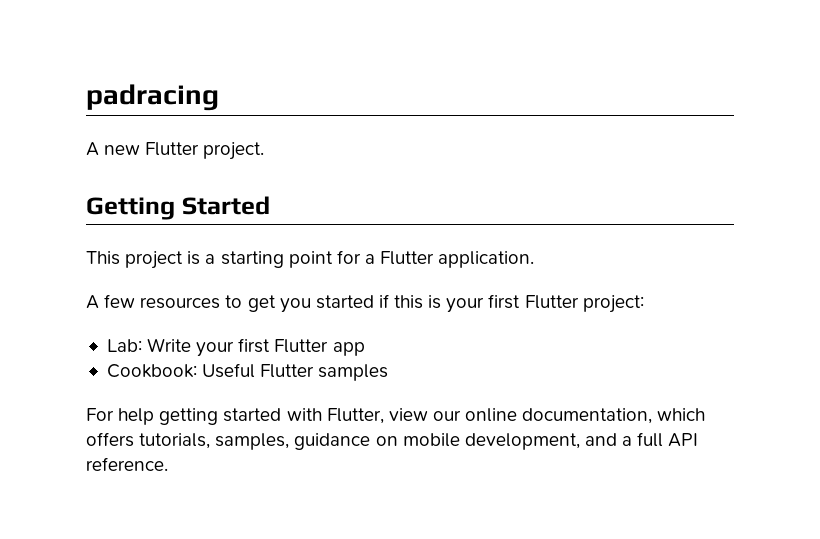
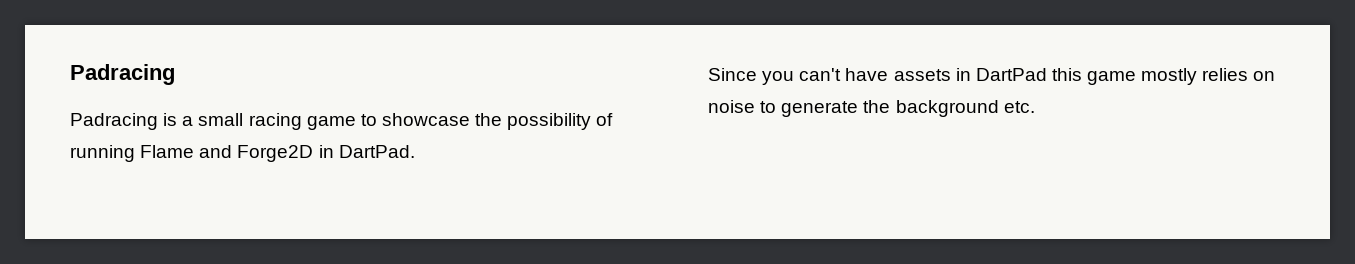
[86,84,219,111] [86,142,265,160] [86,196,270,220] [86,250,535,269] [86,294,644,313] [106,338,365,357] [106,363,389,381] [86,408,706,425] [86,432,699,450] [86,457,168,471] padracing // A new Flutter project. // Getting Started // This project is a starting point for a Flutter application. // A few resources to get you started if this is your first Flutter project: // Lab: Write your first Flutter app // Cookbook: Useful Flutter samples // For help getting started with Flutter, view our online documentation, which offers tutorials, samples, guidance on mobile development, and a full API reference. -> [70,64,175,85] [70,113,614,130] [70,145,415,162] [708,68,1276,85] [708,100,1035,117] Padracing // Padracing is a small racing game to showcase the possibility of running Flame and Forge2D in DartPad. // Since you can't have assets in DartPad this game mostly relies on noise to generate the background etc.

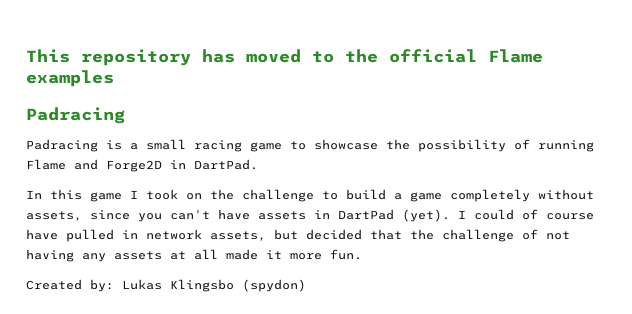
(70, 74) none -> [26,49,543,66] [26,70,114,87] This repository has moved to the official Flame examples //
[708,68,757,81] Since -> [26,189,594,202] [26,210,130,221] In this game I took on the challenge to build a game completely without assets, since
[1051,68,1276,85] [708,100,1035,117] this game mostly relies on noise to generate the background etc. -> [402,209,594,222] [26,229,570,242] [26,249,362,262] [26,279,306,292] (yet). I could of course have pulled in network assets, but decided that the challenge of not having any assets at all made it more fun. // Created by: Lukas Klingsbo (spydon)

